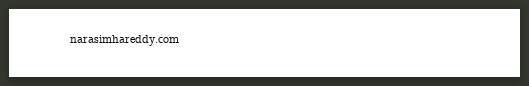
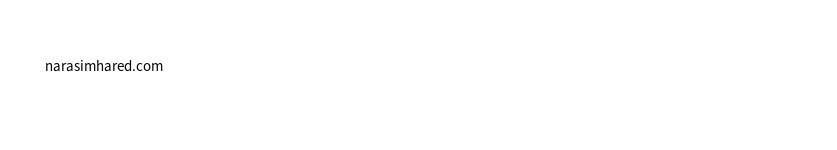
[70,35,179,46] narasimhareddy.com -> [45,60,163,72] narasimhared.com

